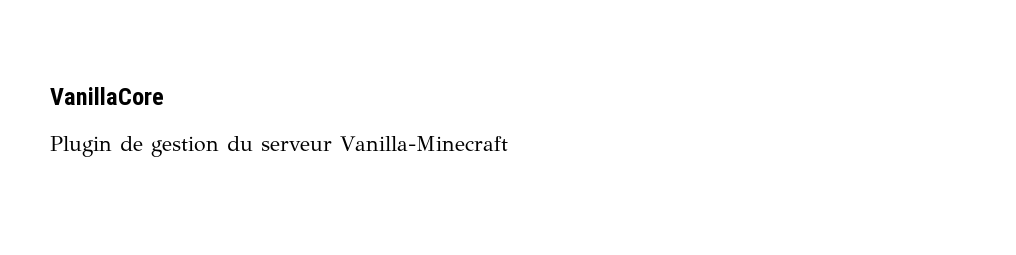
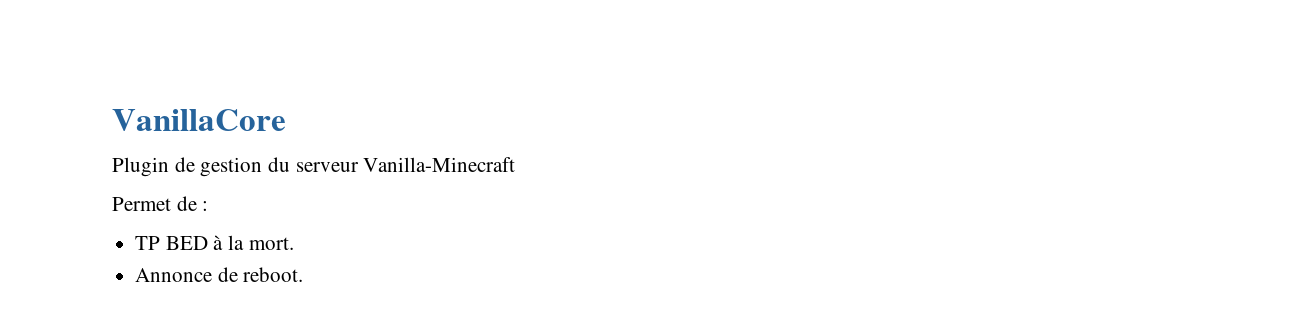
(508, 143) none -> [112,196,209,211] [135,235,294,250] [135,267,304,282] // Permet de : // TP BED à la mort. // Annonce de reboot.

